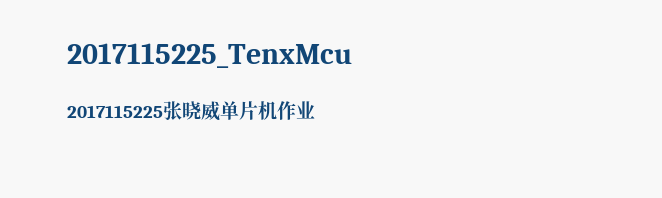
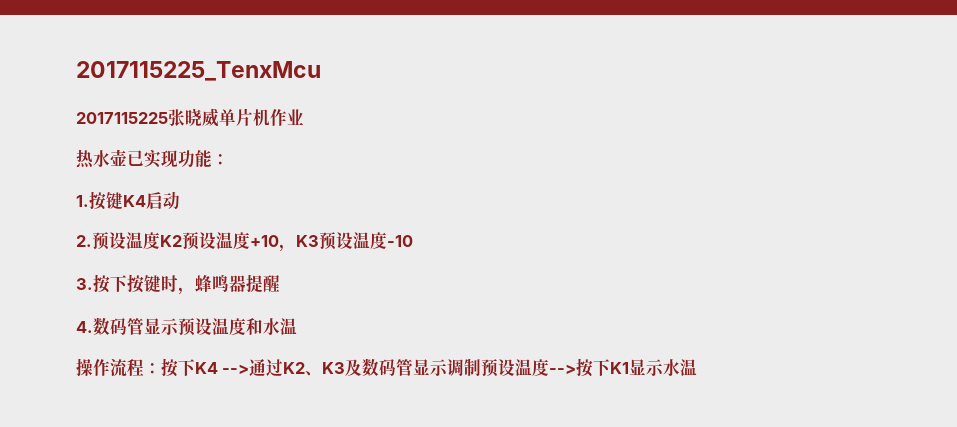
(315, 110) none -> [76,149,229,169] [76,191,180,210] [76,232,413,252] [76,274,280,295] [76,317,297,336] [76,358,698,377] // 热水壶已实现功能： // 1.按键K4启动 // 2.预设温度K2预设温度+10，K3预设温度-10 // 3.按下按键时，蜂鸣器提醒 // 4.数码管显示预设温度和水温 // 操作流程：按下K4 -->通过K2、K3及数码管显示调制预设温度-->按下K1显示水温

